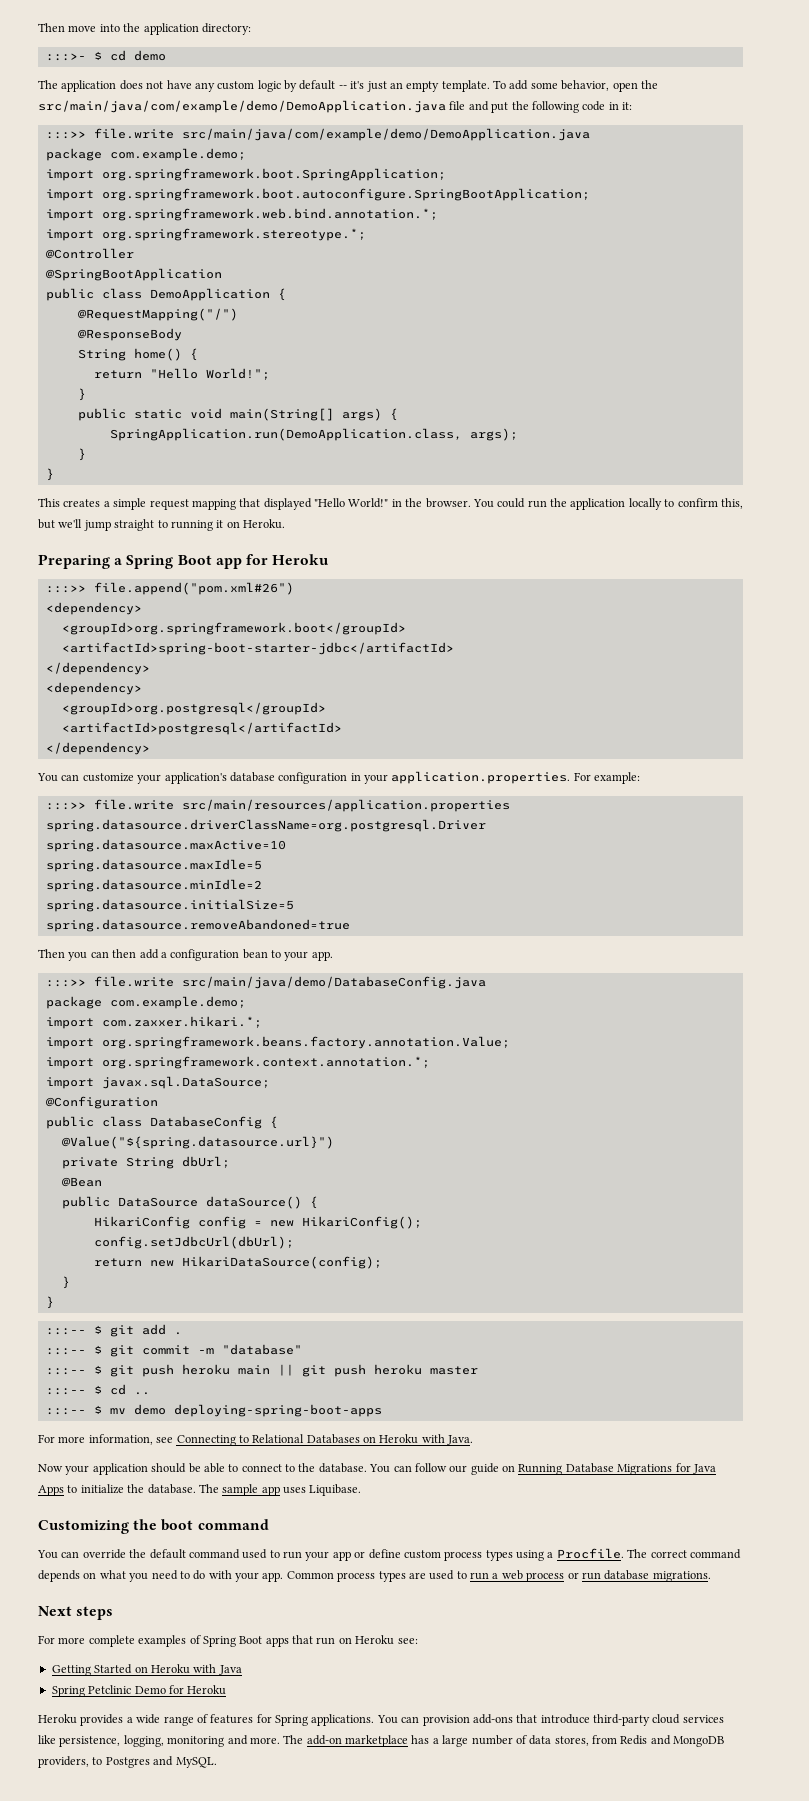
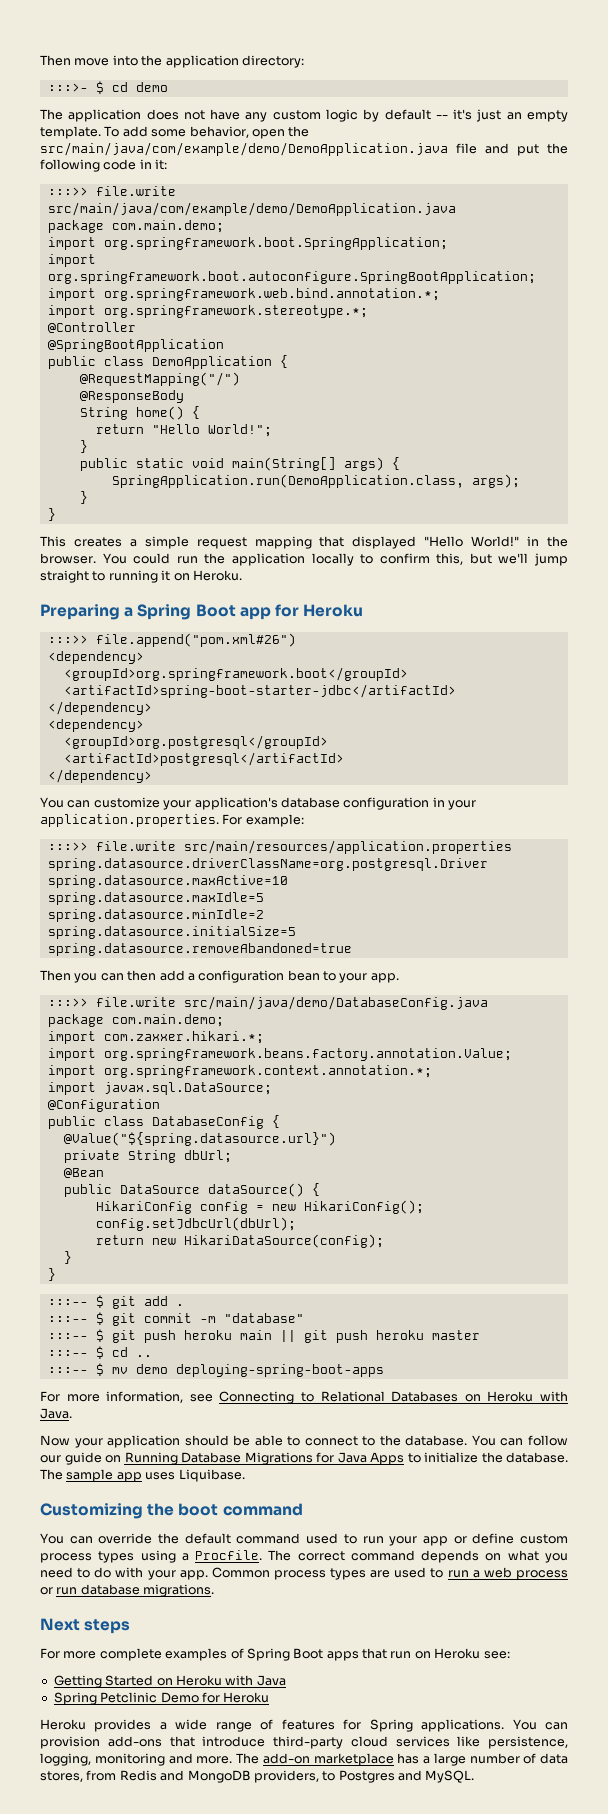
[109,148,246,161] com.example.demo; -> [111,220,224,233] com.main.demo;
[109,996,246,1009] com.example.demo; -> [111,1014,224,1027] com.main.demo;

